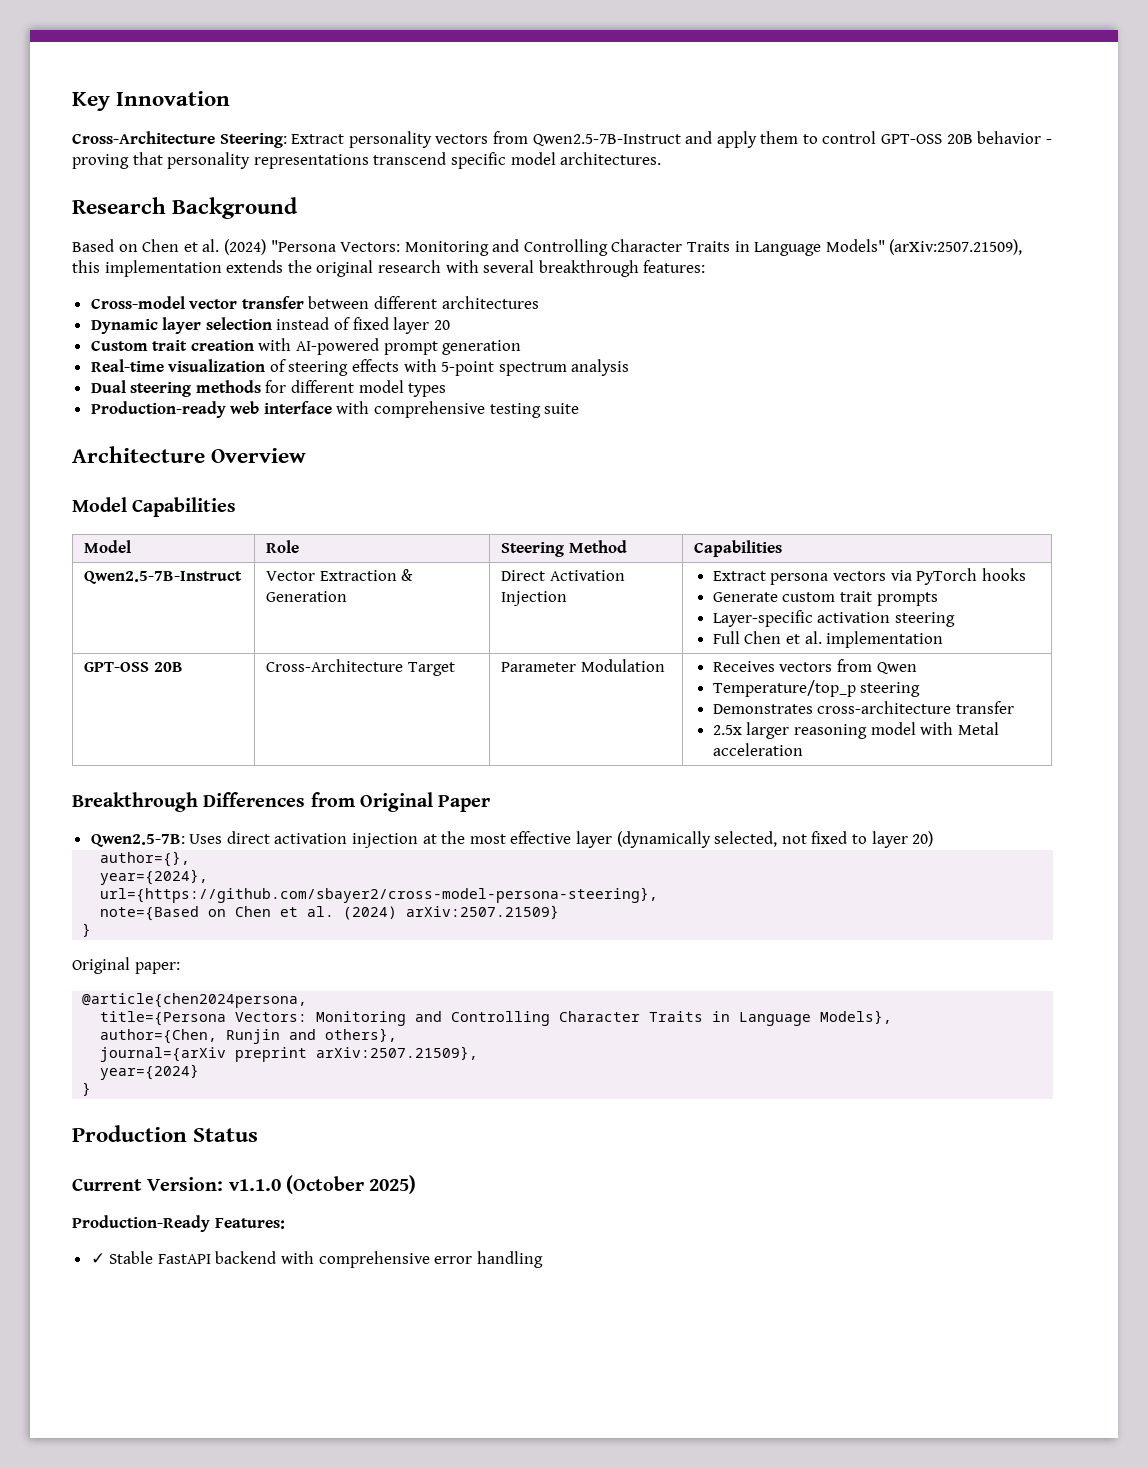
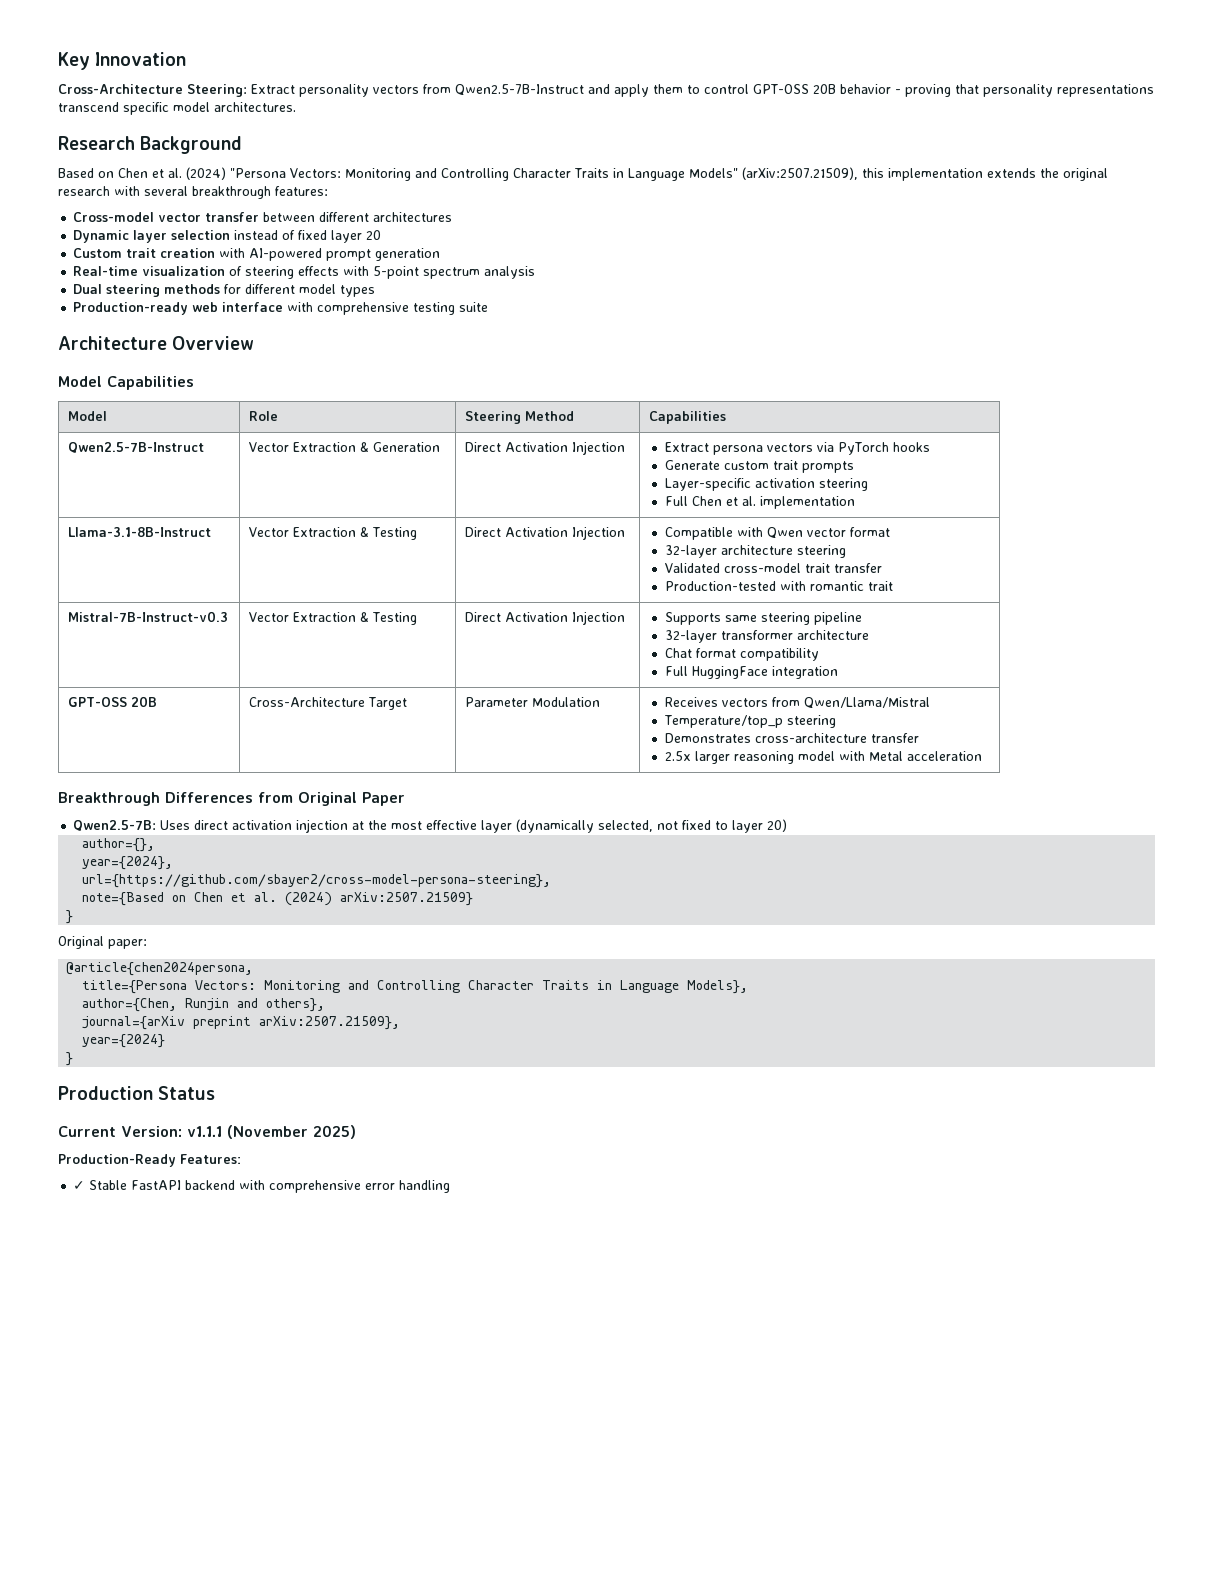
(944, 639) none -> [68,527,212,537] [249,527,418,540] [465,526,626,540] [664,527,890,540] [664,545,846,558] [664,563,882,573] [664,581,893,591] [68,611,229,622] [249,612,418,625] [465,611,626,625] [664,612,862,625] [664,630,869,643] [664,648,819,661] [664,666,838,679] // Llama-3.1-8B-Instruct | Vector Extraction & Testing | Direct Activation Injection | Compatible with Qwen vector format // 32-layer architecture steering // Validated cross-model trait transfer // Production-tested with romantic trait // Mistral-7B-Instruct-v0.3 | Vector Extraction & Testing | Direct Activation Injection | Supports same steering pipeline // 32-layer transformer architecture // Chat format compatibility // Full HuggingFace integration
[876,662,917,674] Qwen -> [803,697,930,709] Qwen/Llama/Mistral
[228,1175,364,1194] v1.1.0 (October -> [187,1125,308,1139] v1.1.1 (November

